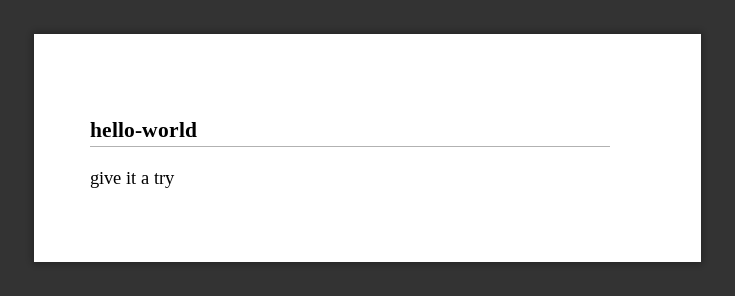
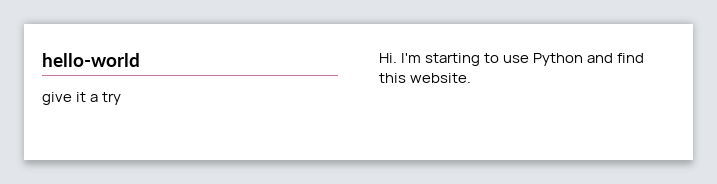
(175, 180) none -> [379,53,645,66] [379,73,472,83] // Hi. I'm starting to use Python and find this website.

